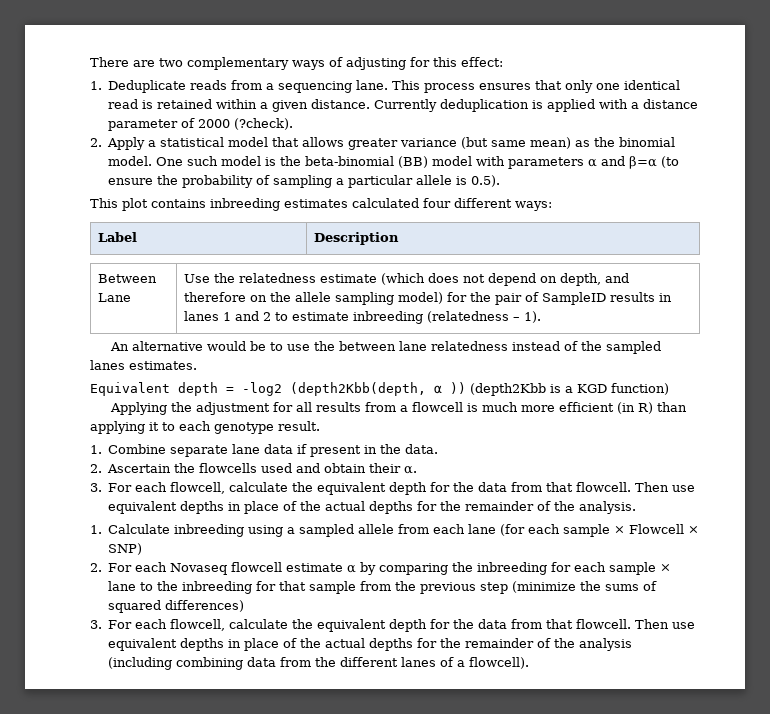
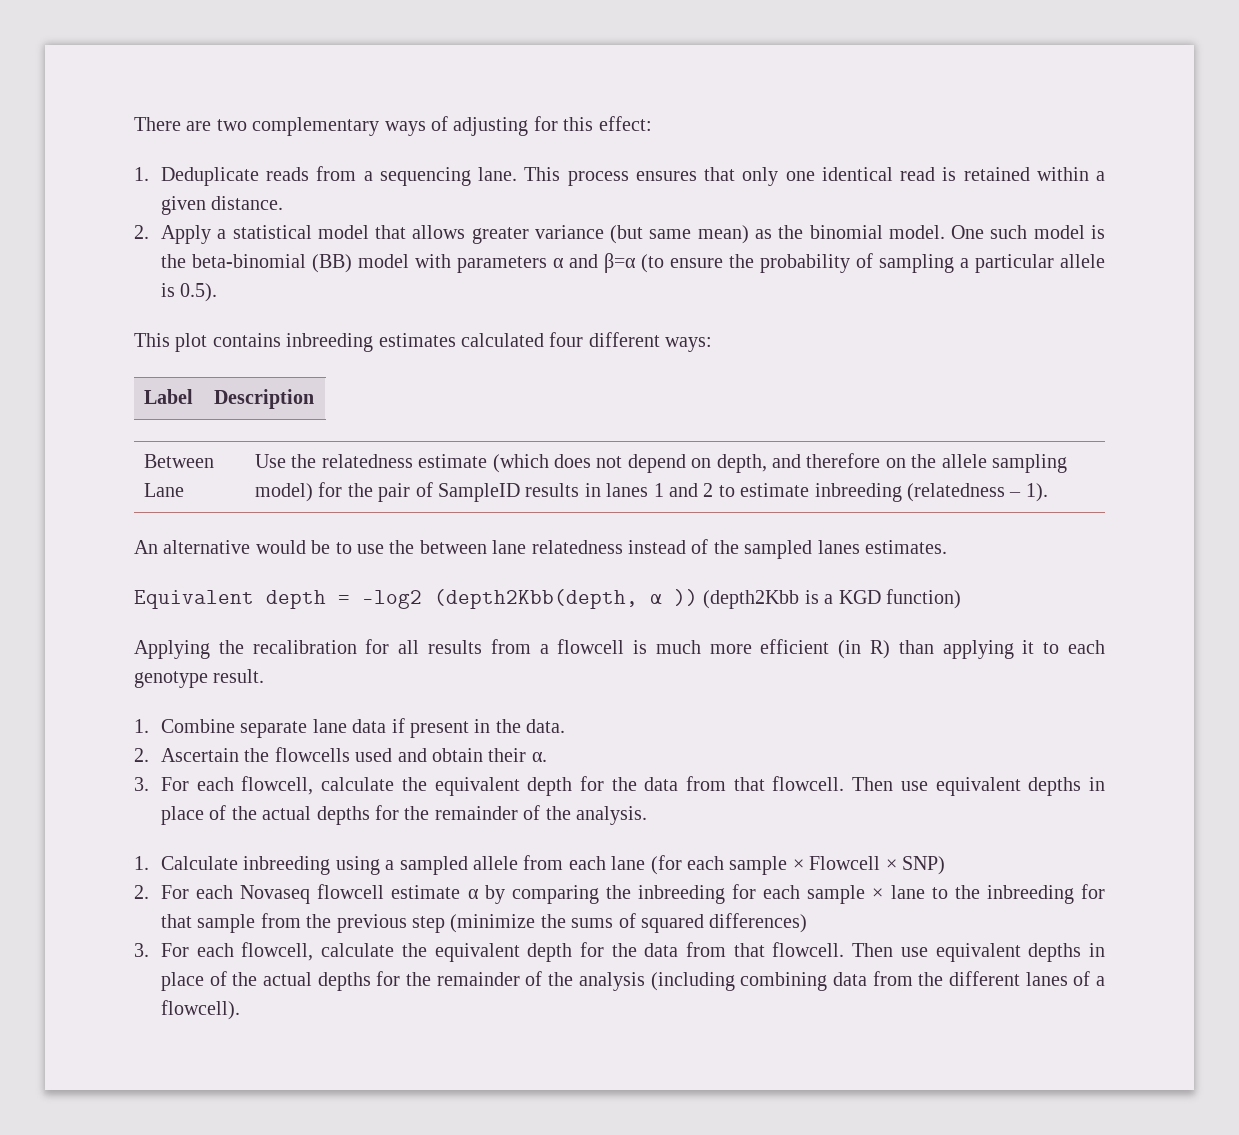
[374,99,699,112] [108,118,294,131] Currently deduplication is applied with a distance parameter of 2000 (?check). -> (284, 203) none
[196,402,271,415] adjustment -> [252,640,357,654] recalibration

